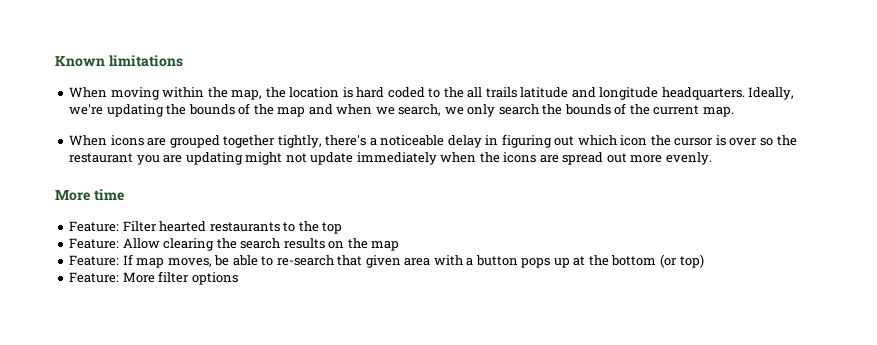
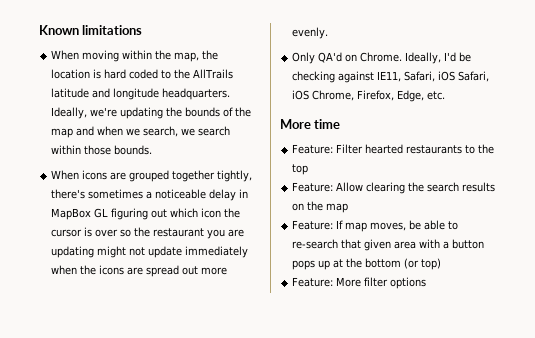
[467,87,517,98] all trails -> [193,69,234,79] AllTrails
[467,103,734,117] only search the bounds of the current map. -> [198,126,231,136] [51,145,153,155] search within those bounds.
(367, 140) none -> [88,189,144,199] sometimes
(499, 140) none -> [51,208,109,220] MapBox GL
(712, 158) none -> [292,52,472,64] [292,71,490,83] [292,90,446,102] // Only QA'd on Chrome. Ideally, I'd be checking against IE11, Safari, iOS Safari, iOS Chrome, Firefox, Edge, etc.

